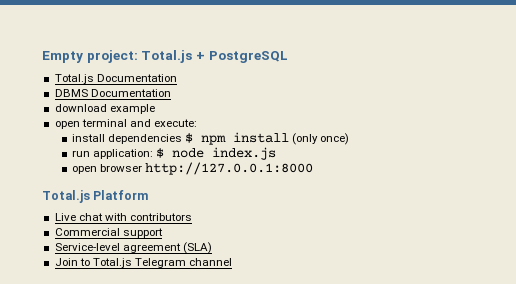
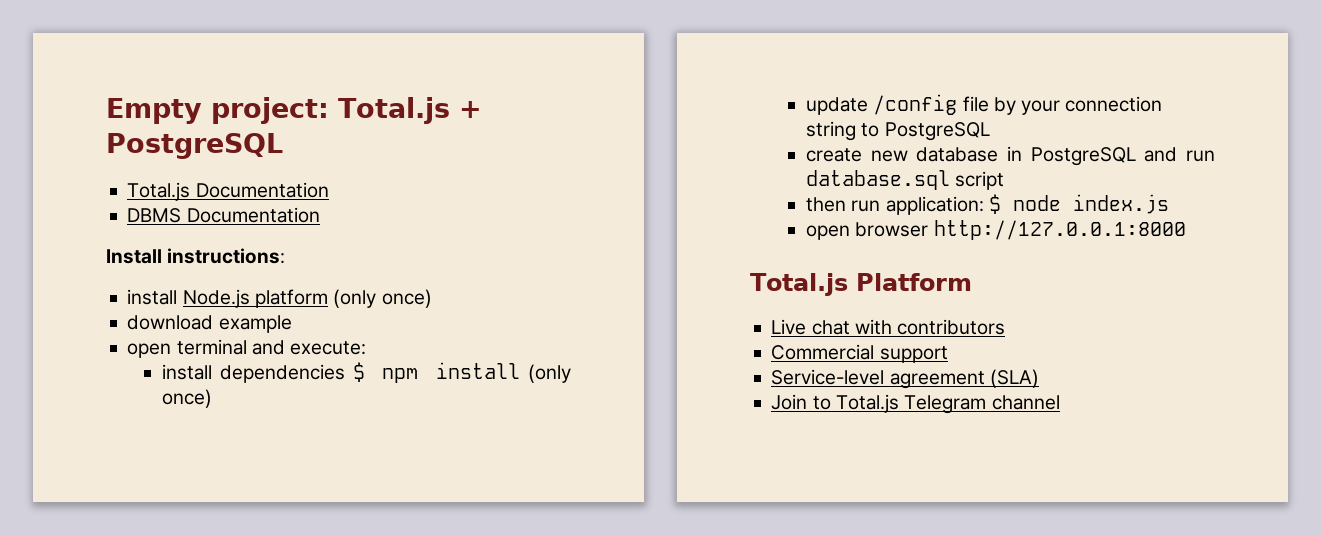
(171, 93) none -> [106,248,286,264] [127,289,432,308] // Install instructions: // install Node.js platform (only once)
(350, 139) none -> [806,94,1163,115] [806,121,990,141] [806,146,1215,166] [806,170,1005,190] [806,197,847,212] update /config file by your connection string to PostgreSQL // create new database in PostgreSQL and run database.sql script // then

